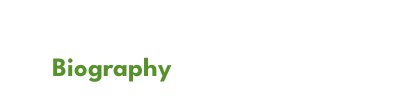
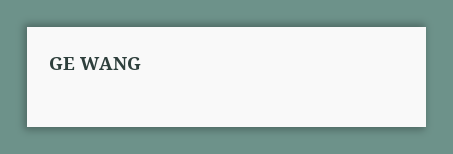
[52,57,172,82] Biography -> [49,57,141,70] GE WANG

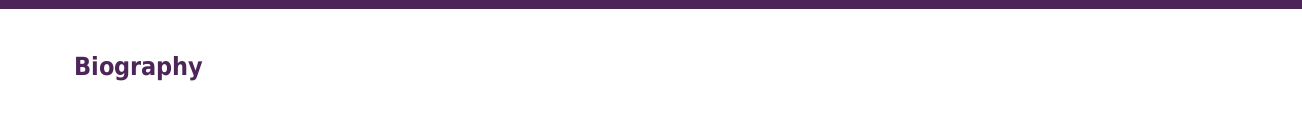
[49,57,141,70] GE WANG -> [74,56,203,81] Biography

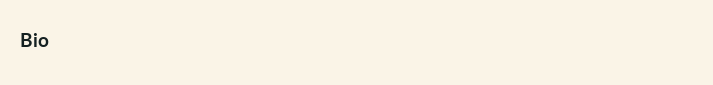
[74,56,203,81] Biography -> [20,33,49,47] Bio

